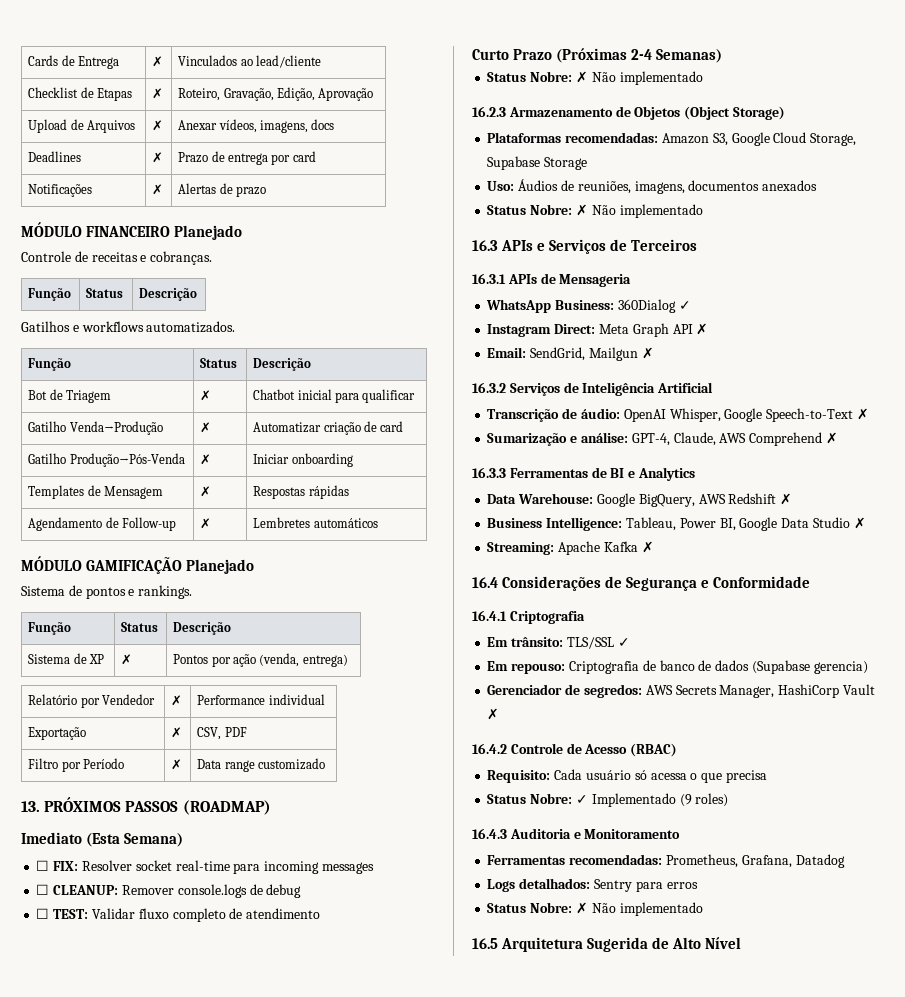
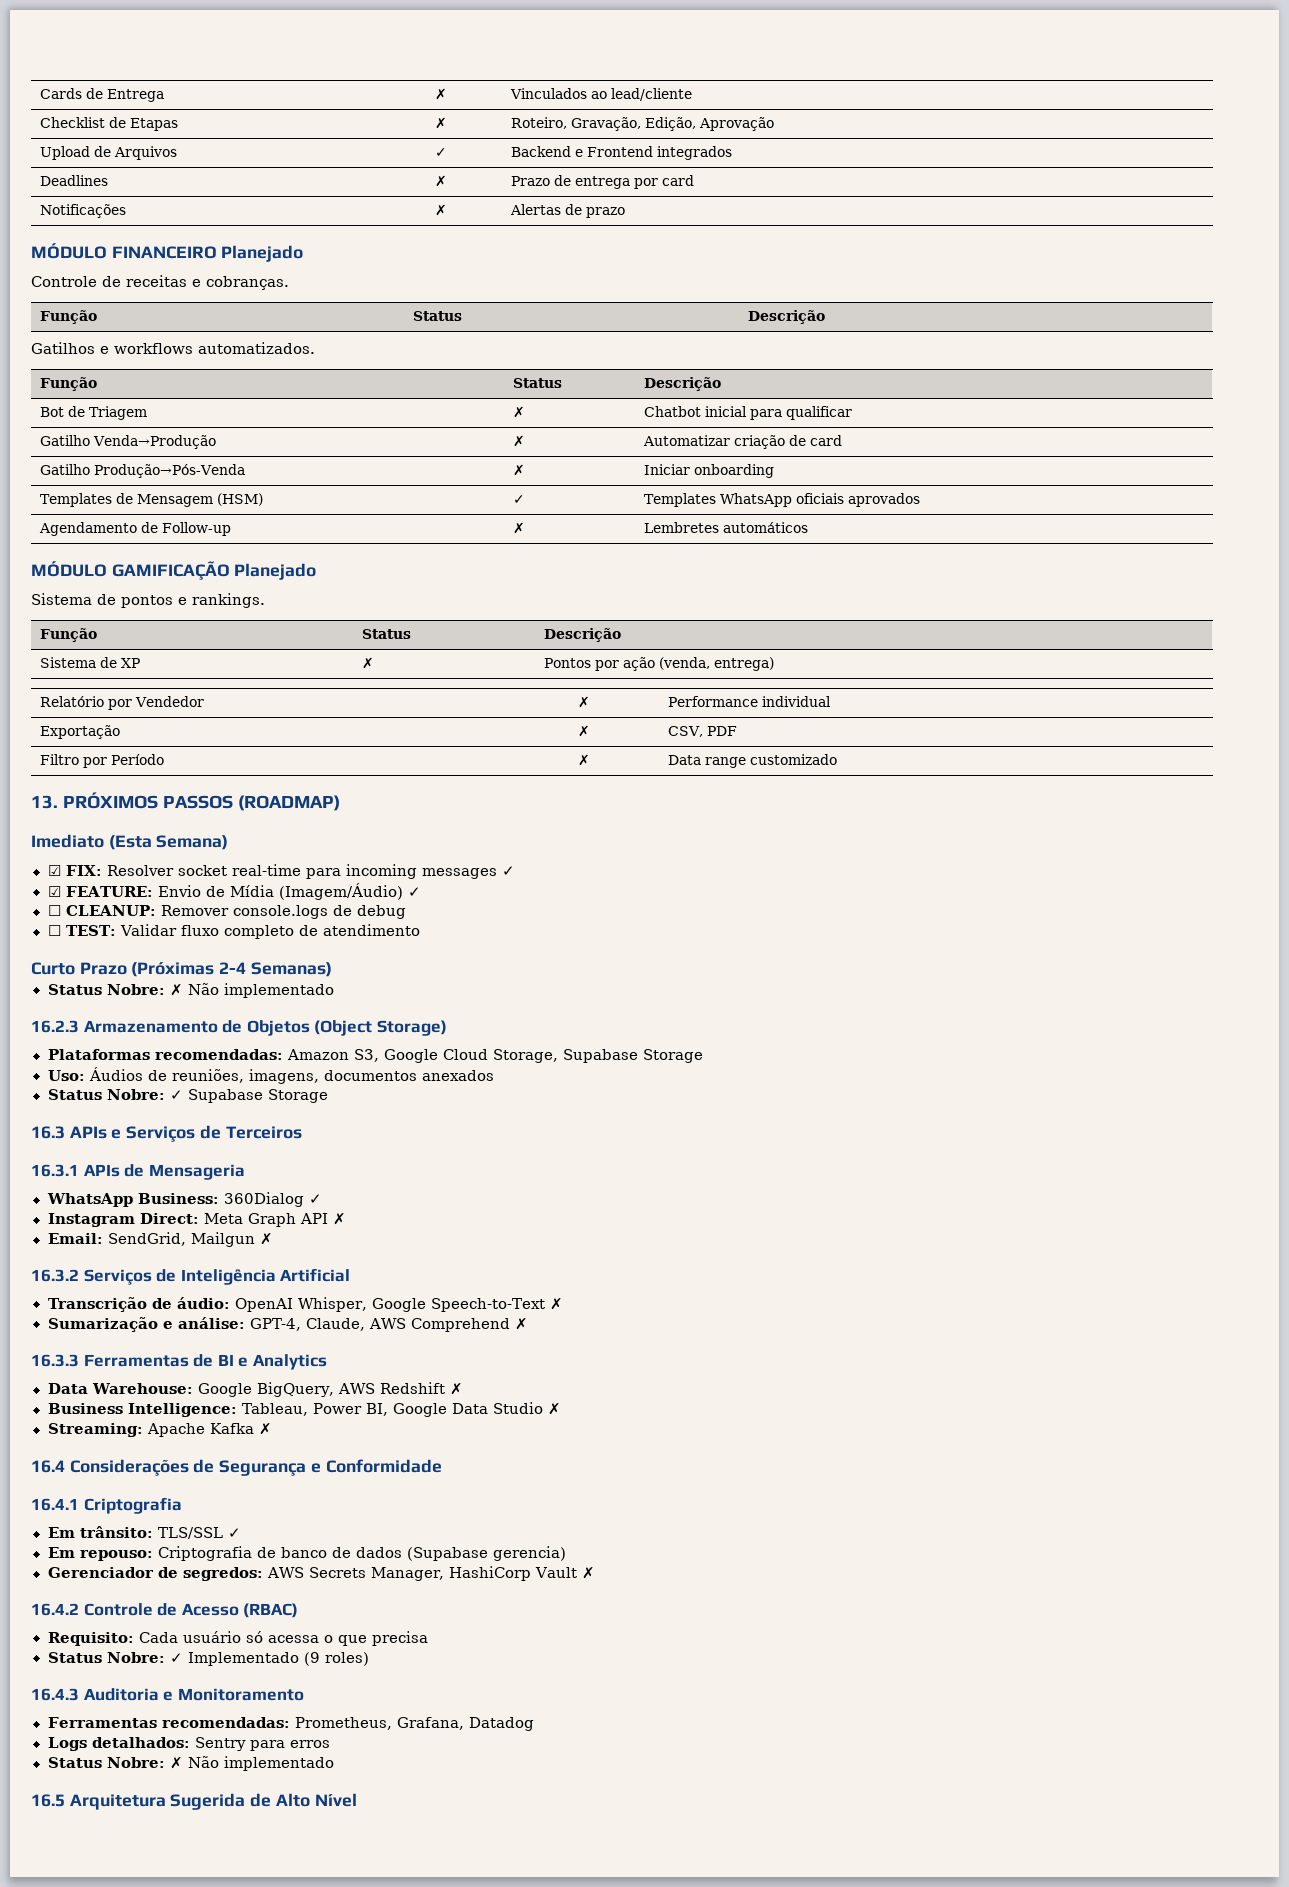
[152,120,164,131] [178,119,335,133] ✗ | Anexar vídeos, imagens, docs -> [434,148,447,157] [510,146,732,160] ✓ | Backend e Frontend integrados
[200,486,212,497] [253,485,349,499] | ✗ | Respostas rápidas -> [216,493,263,506] [512,495,525,504] [643,493,920,507] (HSM) | ✓ | Templates WhatsApp oficiais aprovados
[36,860,50,871] ☐ -> [47,865,61,876] ☑
(374, 868) none -> [501,866,515,876] [47,883,421,900] ✓ // ☑ FEATURE: Envio de Mídia (Imagem/Áudio) ✓
[575,204,703,218] ✗ Não implementado -> [169,1089,328,1103] ✓ Supabase Storage

